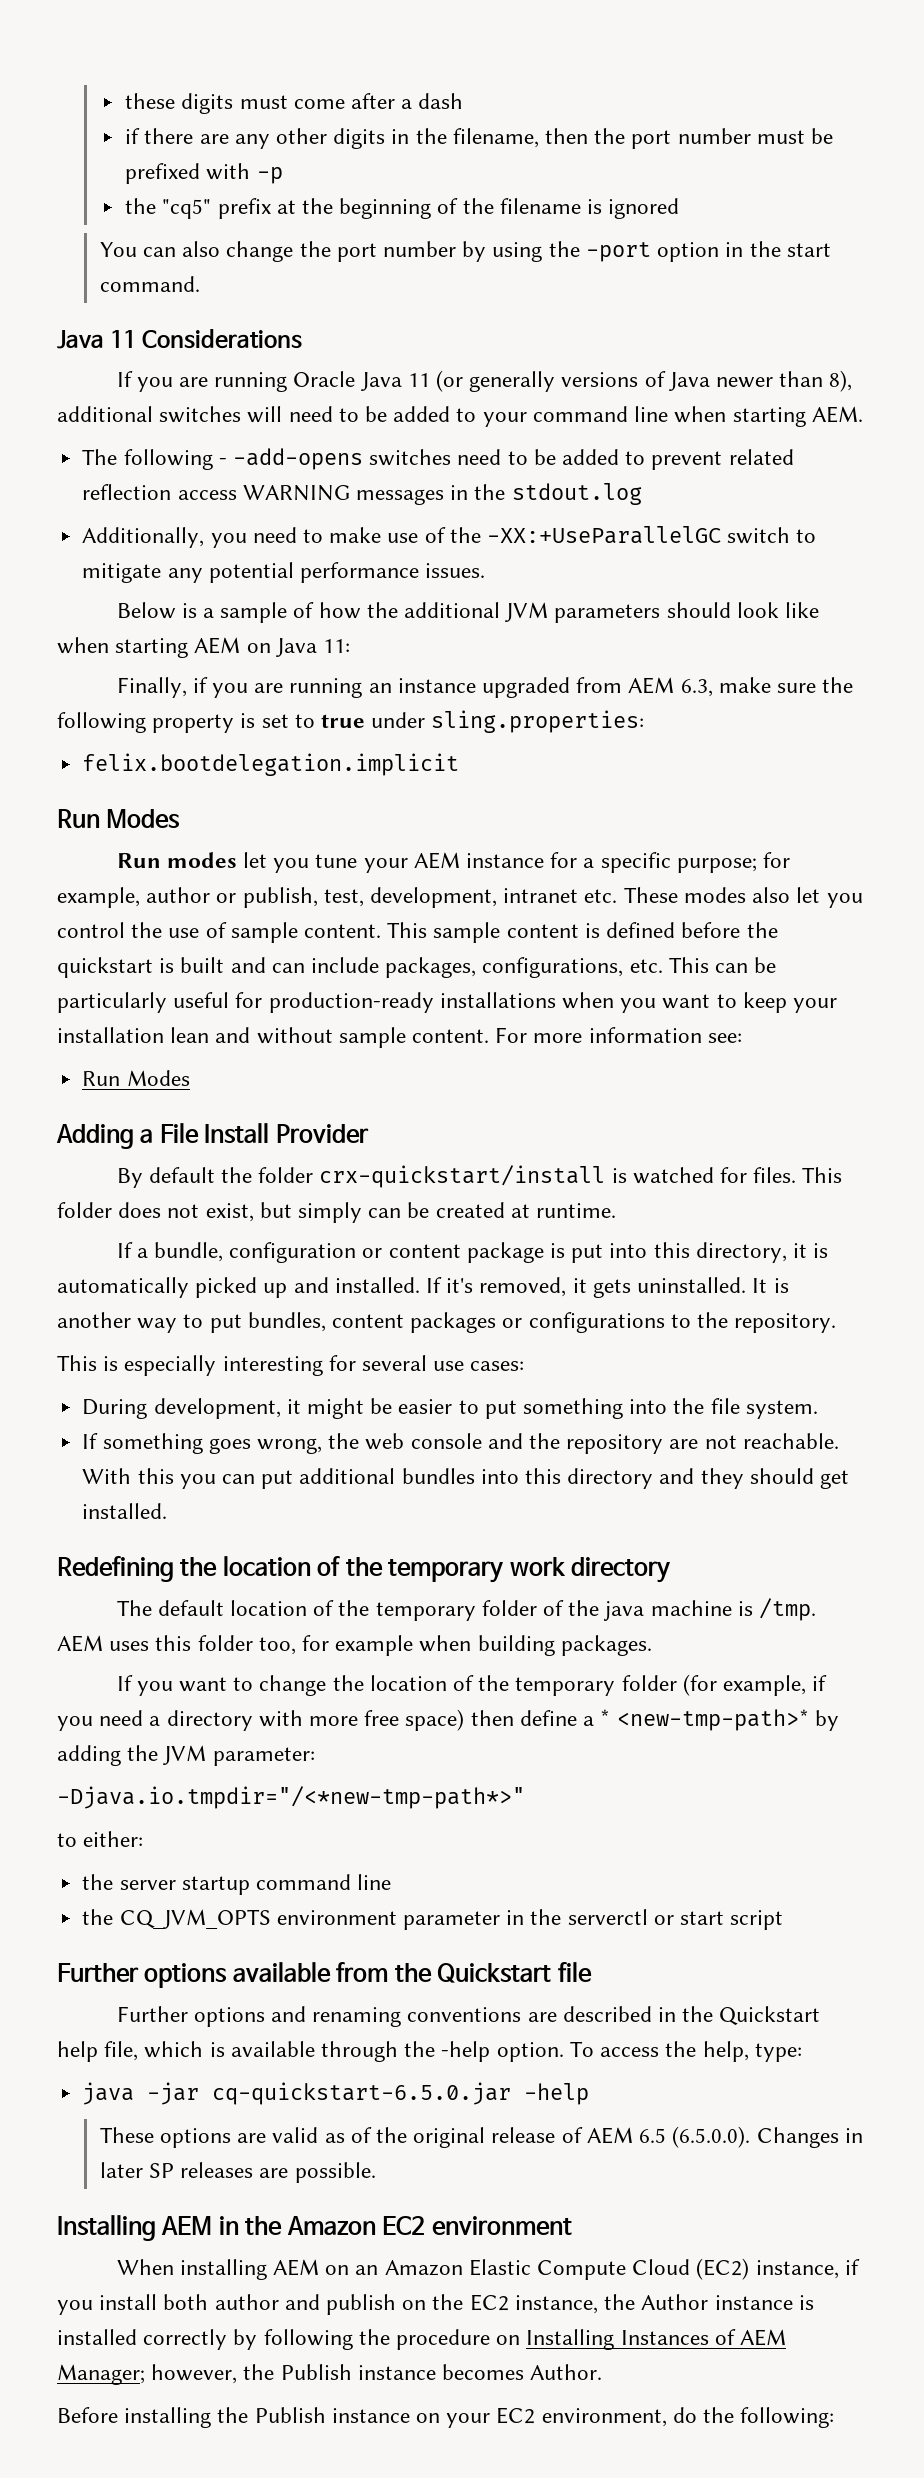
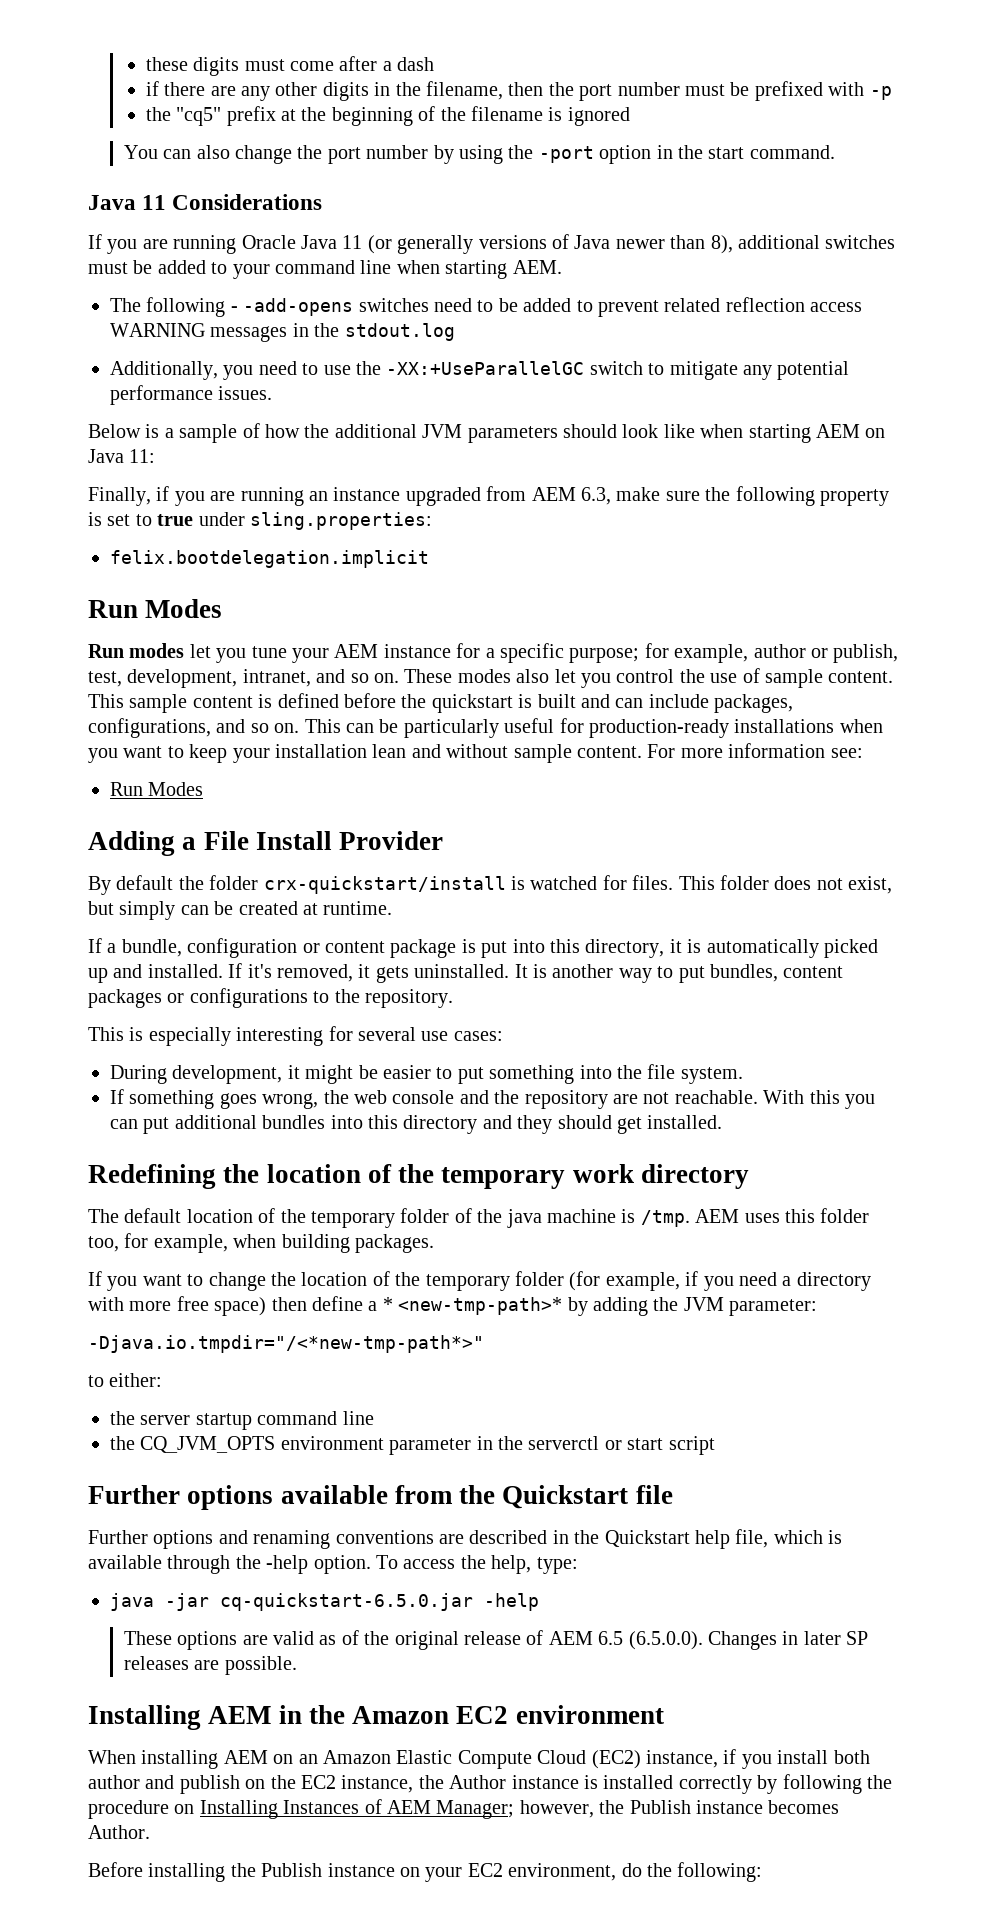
[247,406,359,423] will need to -> [88,262,128,274] must
[329,527,446,543] make use of -> [323,365,351,375] use
[503,888,618,903] intranet etc. -> [242,669,399,687] intranet, and so on.
[629,959,663,973] etc. -> [216,719,300,733] and so on.
[335,1635,414,1656] example -> [153,1234,228,1253] example,

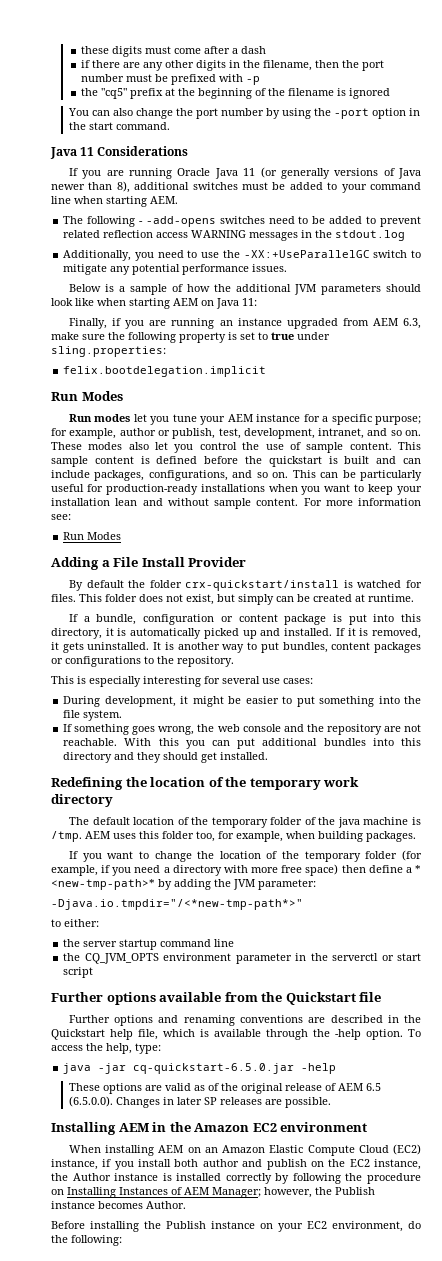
[247,964,272,978] it's -> [347,628,369,636] it is

